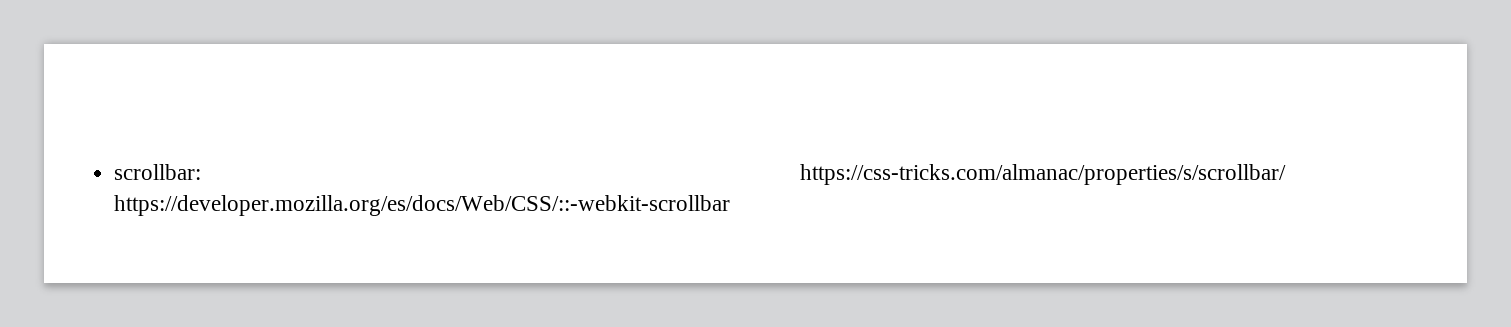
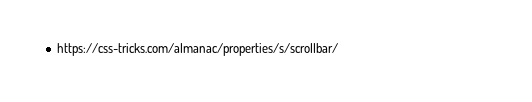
[114,164,202,180] [114,195,731,216] scrollbar: https://developer.mozilla.org/es/docs/Web/CSS/::-webkit-scrollbar -> (57, 49) none

